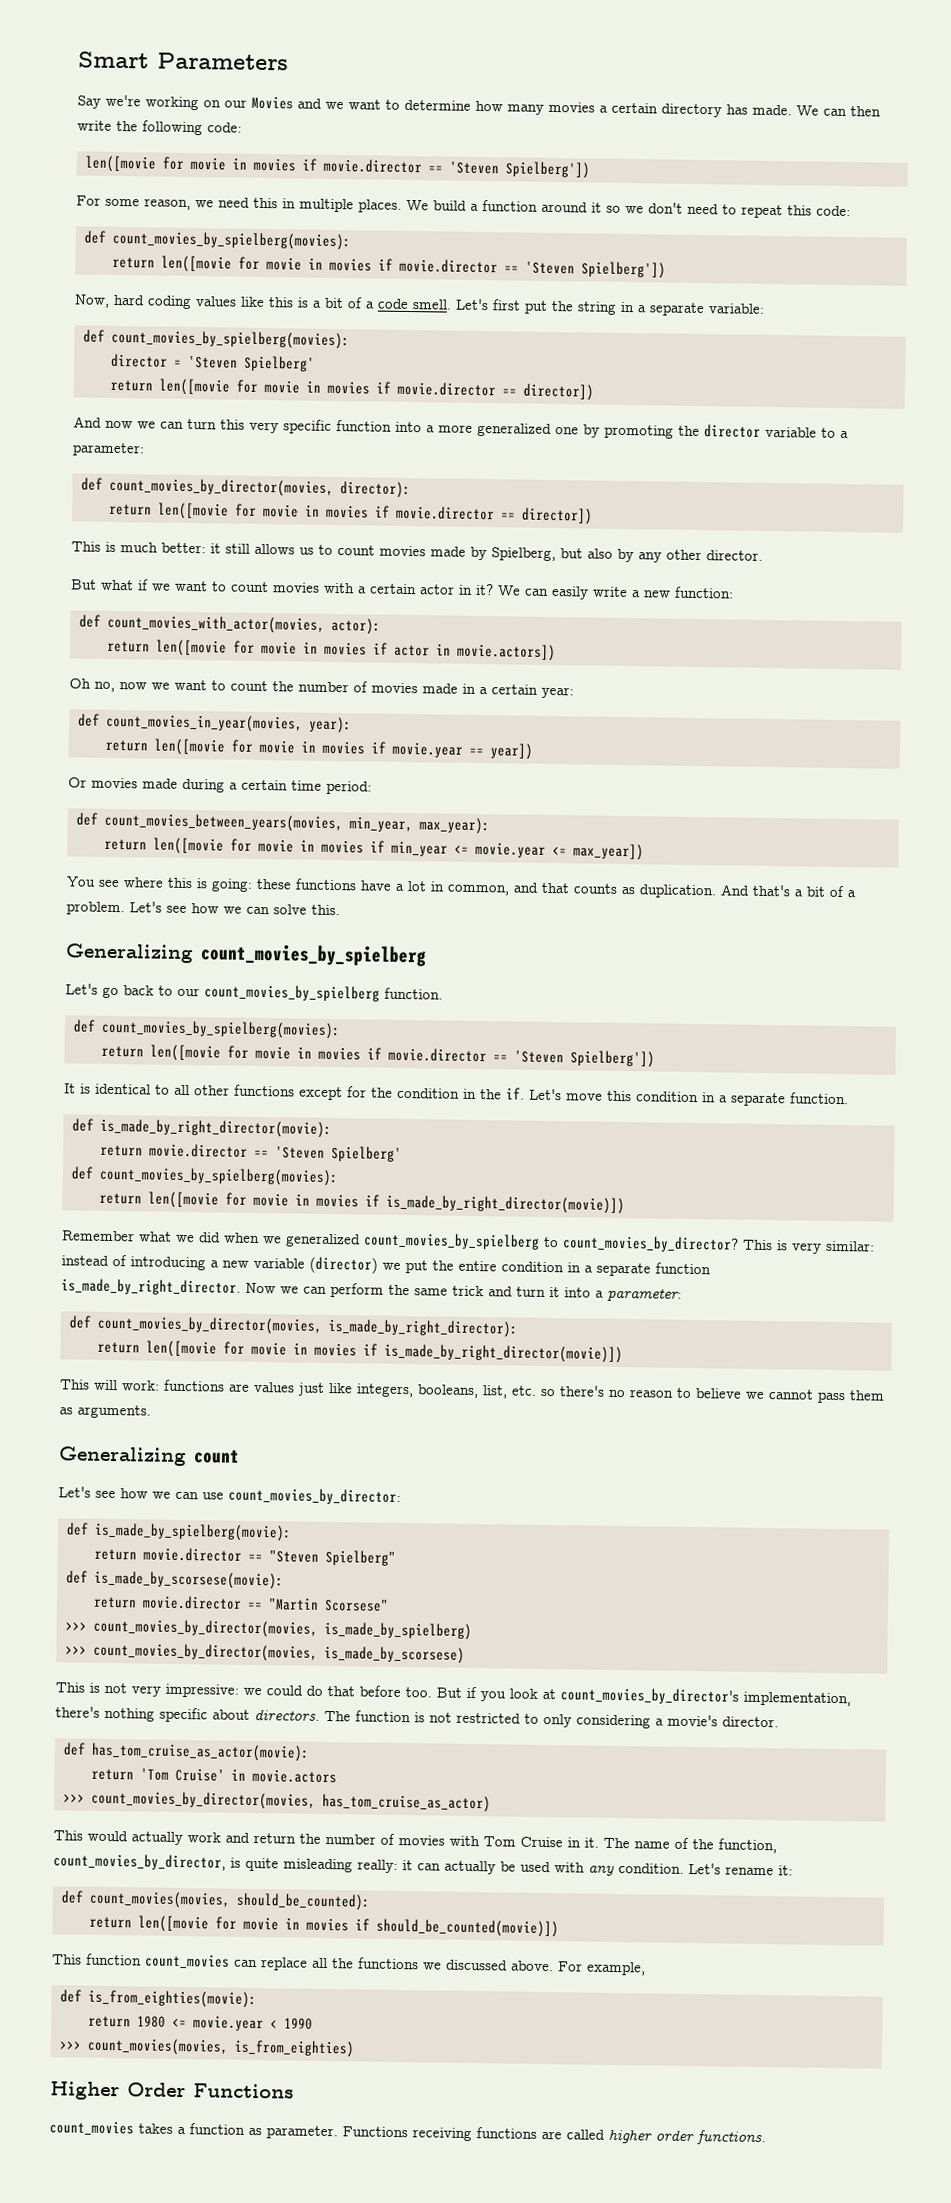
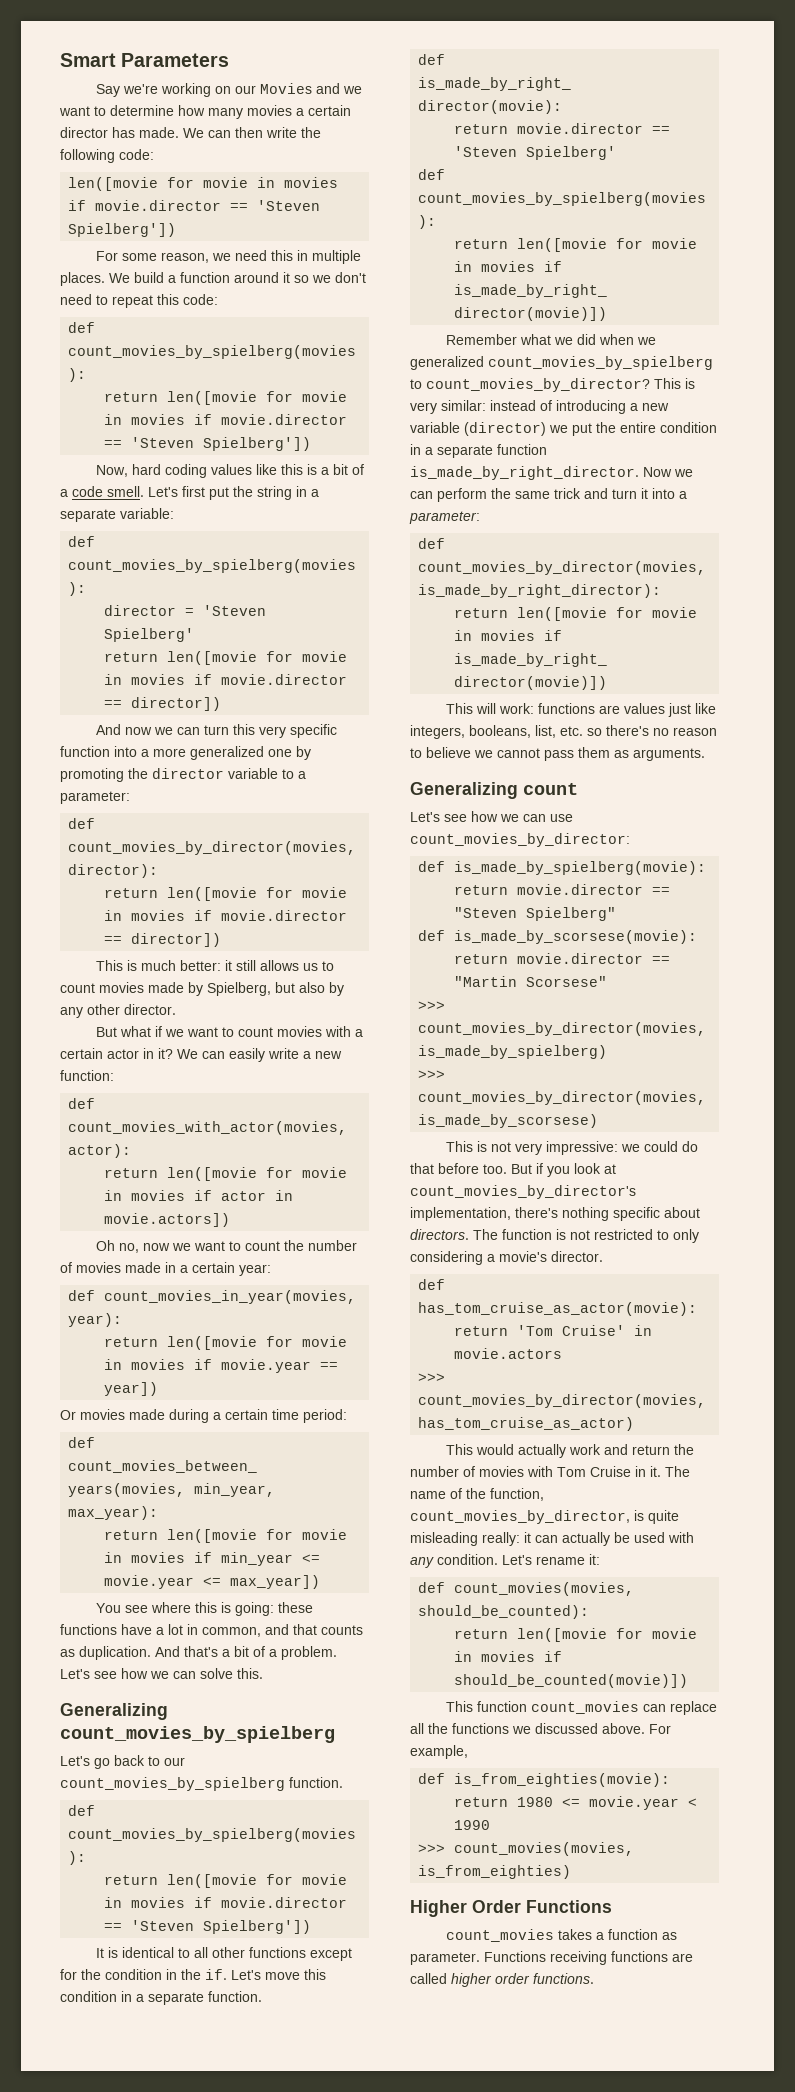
[661,103,722,118] directory -> [60,127,108,138] director

